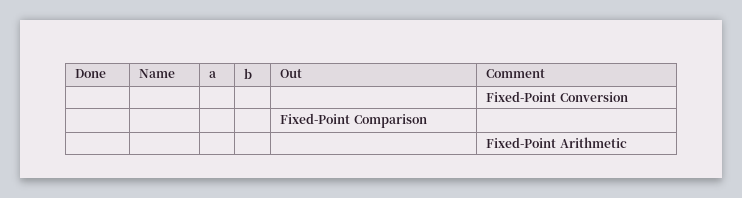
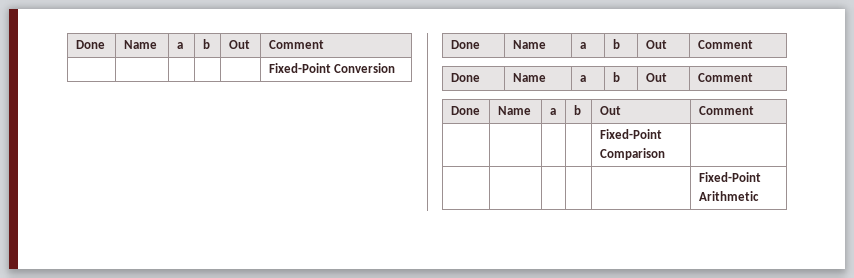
(628, 97) none -> [450,40,480,49] [512,40,546,49] [579,42,586,49] [612,39,620,49] [645,40,667,49] [697,40,753,49] [450,73,480,82] [512,73,546,82] [579,75,586,82] [612,72,620,82] [645,73,667,82] [697,73,753,82] [450,106,480,115] [497,106,531,115] [549,108,556,115] [573,105,581,115] [599,106,621,115] [698,106,754,115] // Done | Name | a | b | Out | Comment // Done | Name | a | b | Out | Comment // Done | Name | a | b | Out | Comment

